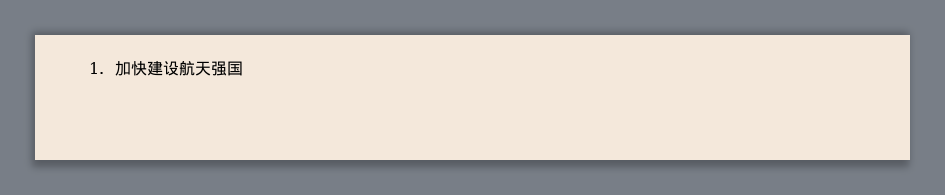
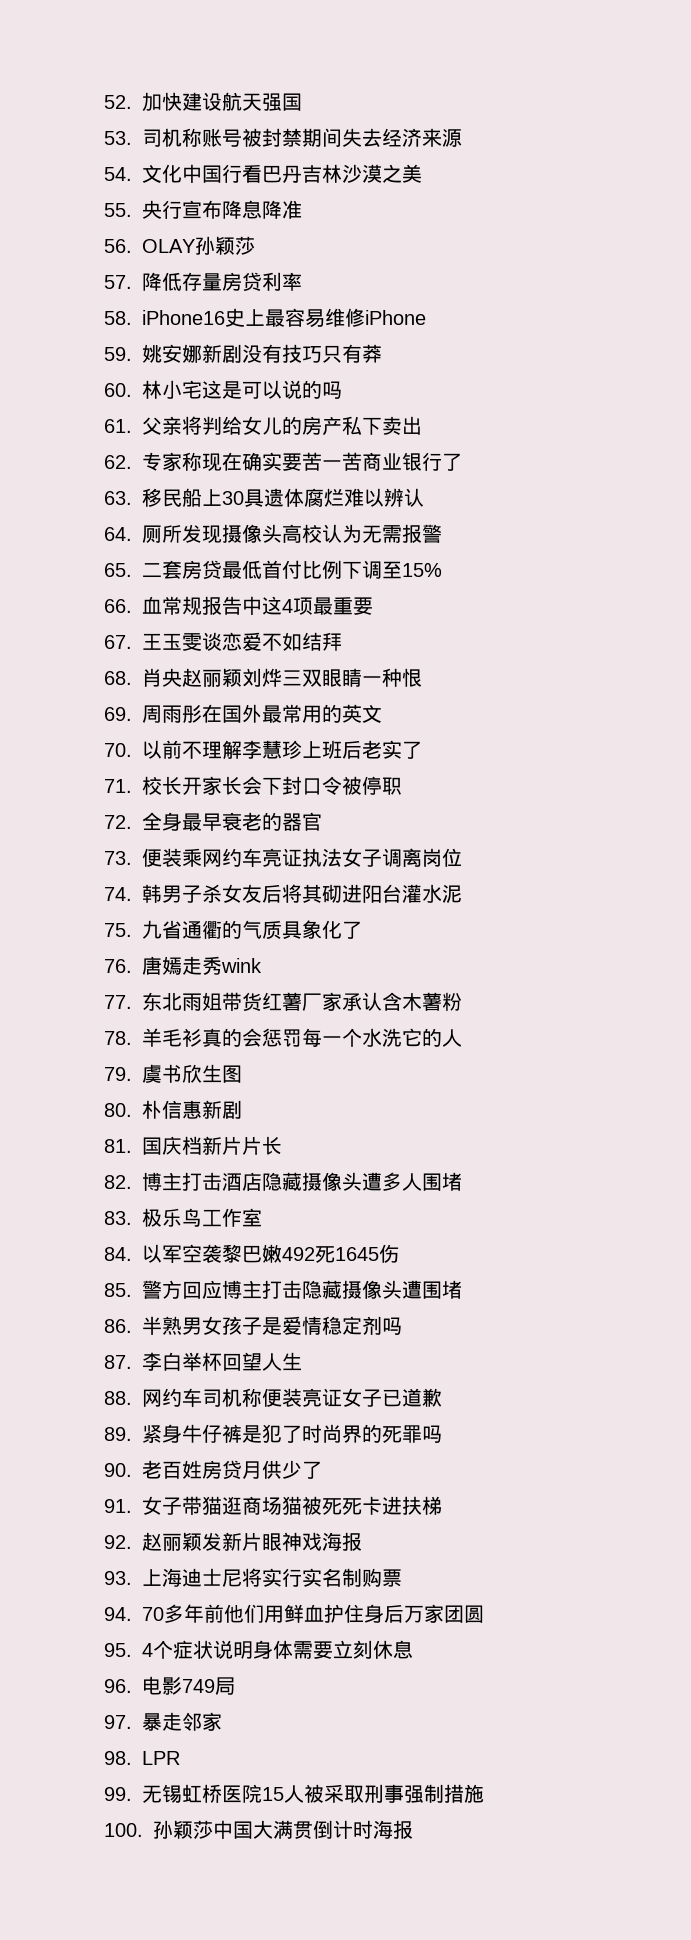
[89,62,104,74] 1. -> [104,95,132,109] 52.
(243, 68) none -> [104,128,462,147] [104,164,422,183] [104,200,302,219] [104,236,255,255] [104,272,302,292] [104,308,426,328] [104,344,382,363] [104,380,342,399] [104,416,422,435] [104,452,462,472] [104,488,424,507] [104,524,442,544] [104,560,442,580] [104,596,373,615] [104,632,342,651] [104,668,422,687] [104,704,382,723] [104,740,422,759] [104,776,402,795] [104,812,322,831] [104,848,462,868] [104,884,462,903] [104,920,362,939] [104,956,262,975] [104,992,462,1012] [104,1028,462,1047] [104,1064,242,1083] [104,1100,242,1119] [104,1136,282,1155] [104,1172,462,1191] [104,1208,262,1227] [104,1244,399,1263] [104,1280,462,1299] [104,1316,402,1335] [104,1352,302,1371] [104,1388,442,1408] [104,1424,442,1443] [104,1460,322,1480] [104,1496,442,1515] [104,1532,362,1551] [104,1568,402,1587] [104,1604,484,1623] [104,1640,413,1659] [104,1676,235,1695] [104,1712,222,1731] [104,1751,180,1765] [104,1784,484,1803] [104,1820,413,1839] // 53.司机称账号被封禁期间失去经济来源 // 54.文化中国行看巴丹吉林沙漠之美 // 55.央行宣布降息降准 // 56. OLAY孙颖莎 // 57.降低存量房贷利率 // 58. iPhone16史上最容易维修iPhone // 59.姚安娜新剧没有技巧只有莽 // 60.林小宅这是可以说的吗 // 61.父亲将判给女儿的房产私下卖出 // 62.专家称现在确实要苦一苦商业银行了 // 63.移民船上30具遗体腐烂难以辨认 // 64.厕所发现摄像头高校认为无需报警 // 65.二套房贷最低首付比例下调至15% // 66.血常规报告中这4项最重要 // 67.王玉雯谈恋爱不如结拜 // 68.肖央赵丽颖刘烨三双眼睛一种恨 // 69.周雨彤在国外最常用的英文 // 70.以前不理解李慧珍上班后老实了 // 71.校长开家长会下封口令被停职 // 72.全身最早衰老的器官 // 73.便装乘网约车亮证执法女子调离岗位 // 74.韩男子杀女友后将其砌进阳台灌水泥 // 75.九省通衢的气质具象化了 // 76.唐嫣走秀wink // 77.东北雨姐带货红薯厂家承认含木薯粉 // 78.羊毛衫真的会惩罚每一个水洗它的人 // 79.虞书欣生图 // 80.朴信惠新剧 // 81.国庆档新片片长 // 82.博主打击酒店隐藏摄像头遭多人围堵 // 83.极乐鸟工作室 // 84.以军空袭黎巴嫩492死1645伤 // 85.警方回应博主打击隐藏摄像头遭围堵 // 86.半熟男女孩子是爱情稳定剂吗 // 87.李白举杯回望人生 // 88.网约车司机称便装亮证女子已道歉 // 89.紧身牛仔裤是犯了时尚界的死罪吗 // 90.老百姓房贷月供少了 // 91.女子带猫逛商场猫被死死卡进扶梯 // 92.赵丽颖发新片眼神戏海报 // 93.上海迪士尼将实行实名制购票 // 94. 70多年前他们用鲜血护住身后万家团圆 // 95. 4个症状说明身体需要立刻休息 // 96.电影749局 // 97.暴走邻家 // 98. LPR // 99.无锡虹桥医院15人被采取刑事强制措施 // 100.孙颖莎中国大满贯倒计时海报

